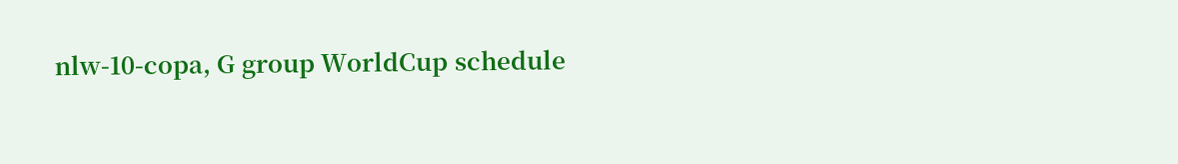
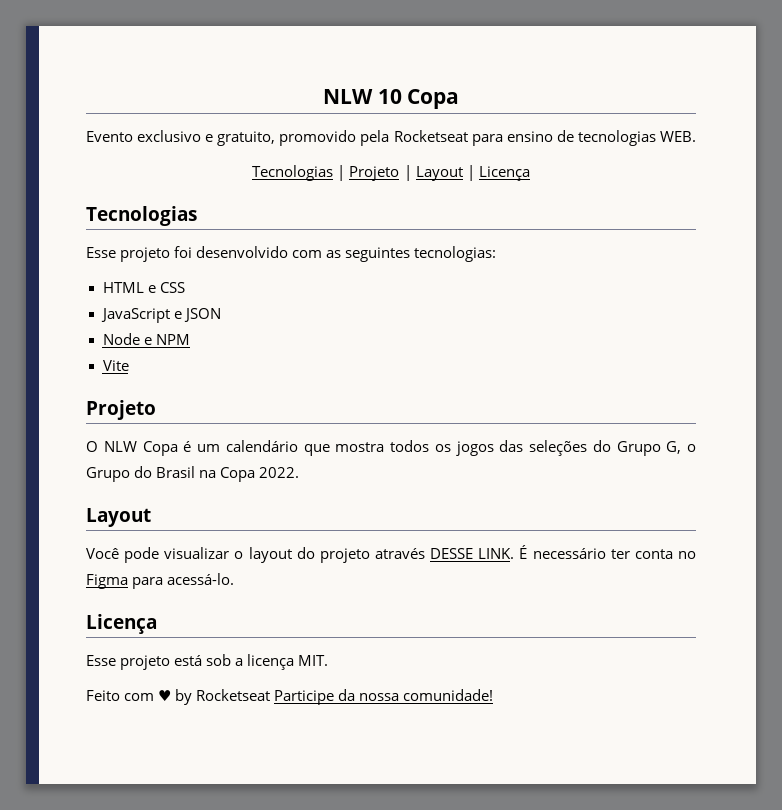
[54,49,566,82] nlw-10-copa, G group WorldCup schedule -> [322,89,460,109] [86,130,696,146] [252,165,530,181] [86,206,197,226] [86,246,497,262] [102,282,185,293] [100,308,221,323] [102,333,190,345] [102,360,129,371] [86,400,156,420] [86,440,696,456] [86,466,300,482] [86,508,151,527] [86,545,696,563] [86,573,235,589] [86,614,157,634] [86,654,329,670] [86,689,494,705] NLW 10 Copa // Evento exclusivo e gratuito, promovido pela Rocketseat para ensino de tecnologias WEB. // Tecnologias | Projeto | Layout | Licença // Tecnologias // Esse projeto foi desenvolvido com as seguintes tecnologias: // HTML e CSS // JavaScript e JSON // Node e NPM // Vite // Projeto // O NLW Copa é um calendário que mostra todos os jogos das seleções do Grupo G, o Grupo do Brasil na Copa 2022. // Layout // Você pode visualizar o layout do projeto através DESSE LINK. É necessário ter conta no Figma para acessá-lo. // Licença // Esse projeto está sob a licença MIT. // Feito com ♥ by Rocketseat Participe da nossa comunidade!

